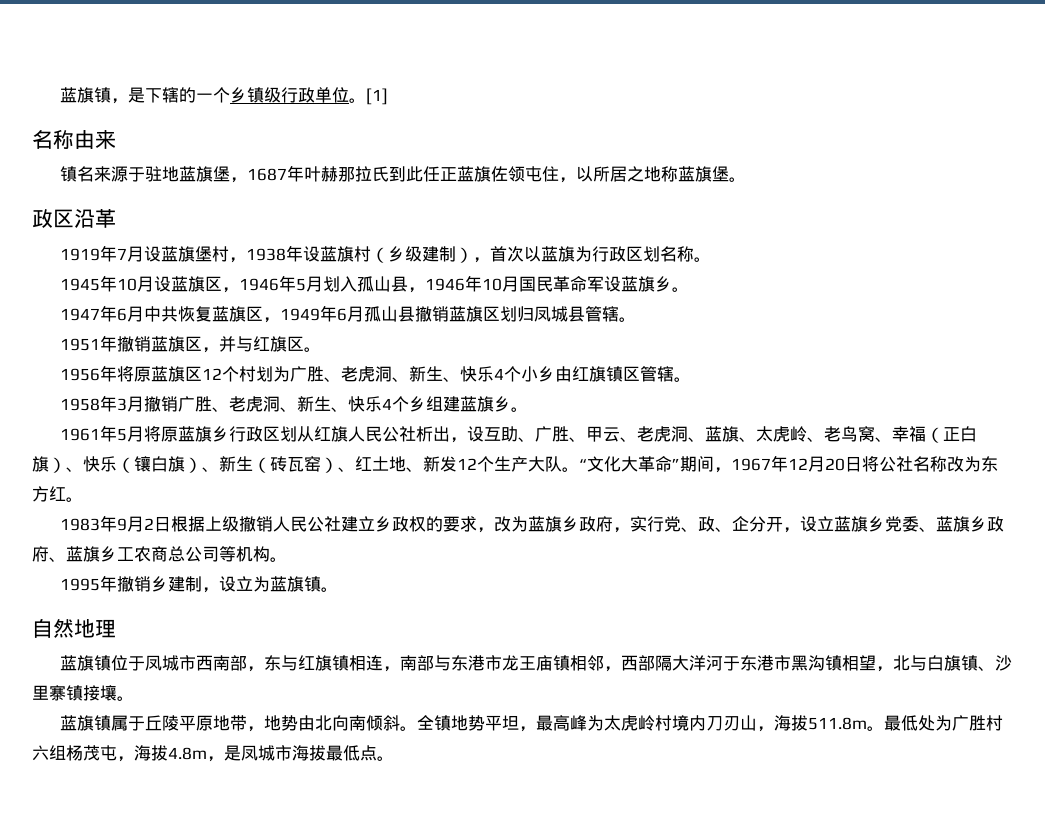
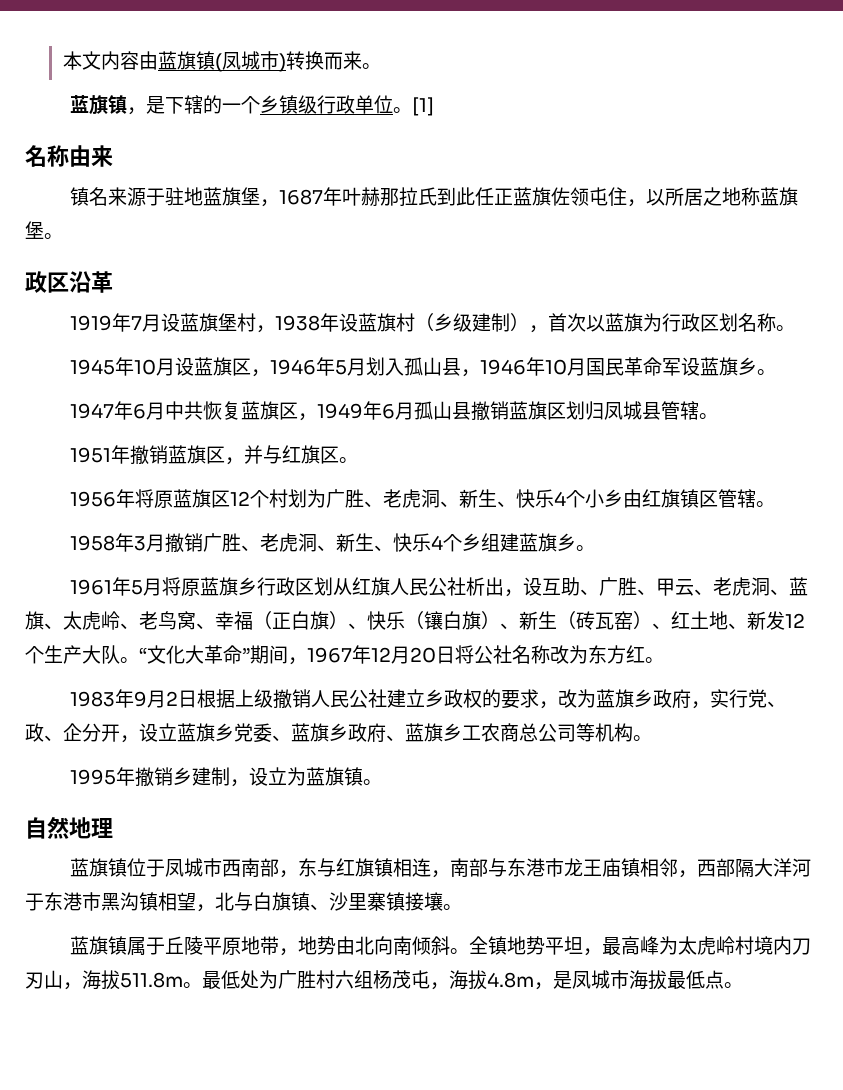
(60, 95) none -> [62,51,381,72] 本文内容由蓝旗镇(凤城市)转换而来。 //

